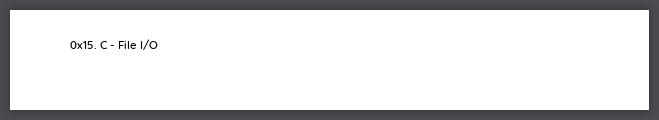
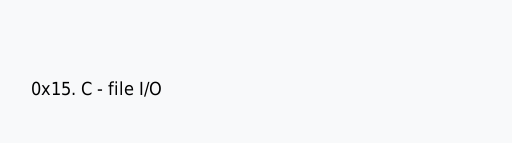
[118,41,138,49] File -> [108,81,134,96] file

